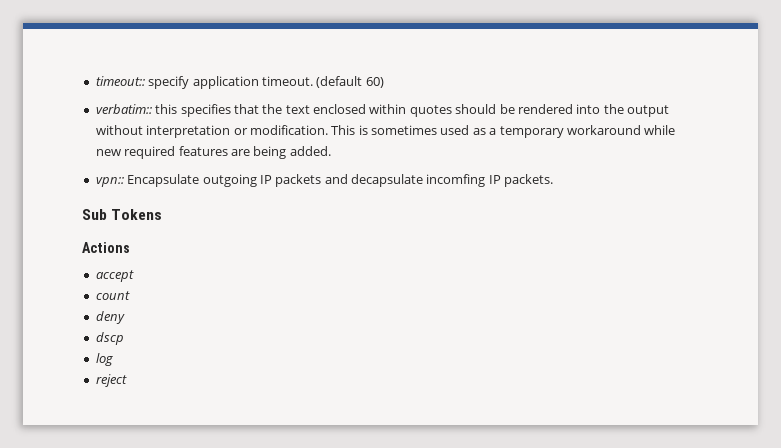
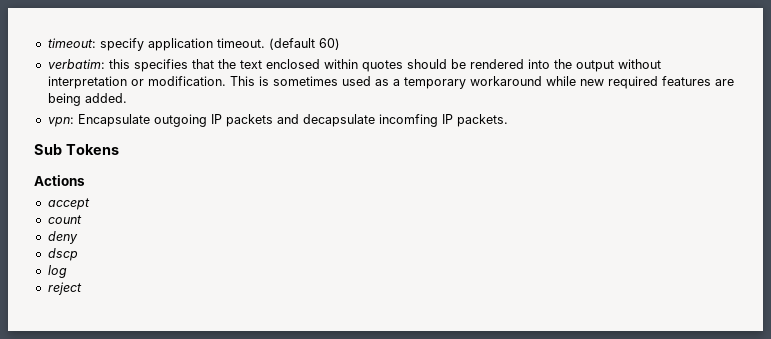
[95,76,145,86] timeout:: -> [47,38,96,48] timeout:
[95,104,152,114] verbatim:: -> [47,59,105,69] verbatim:
[95,177,124,187] vpn:: -> [47,117,74,127] vpn:

